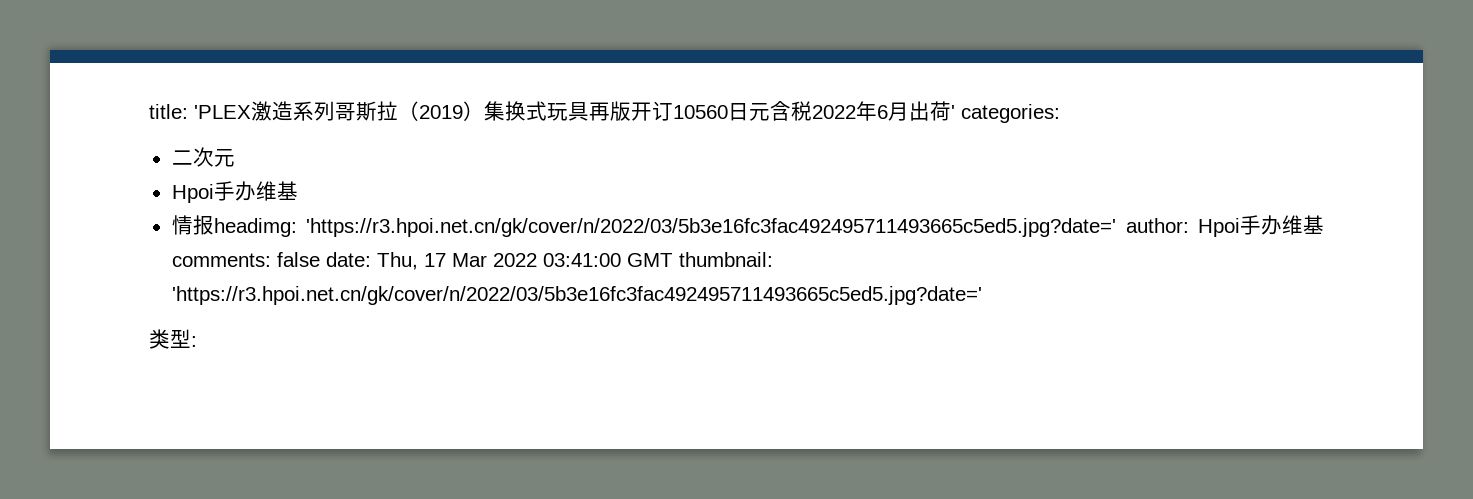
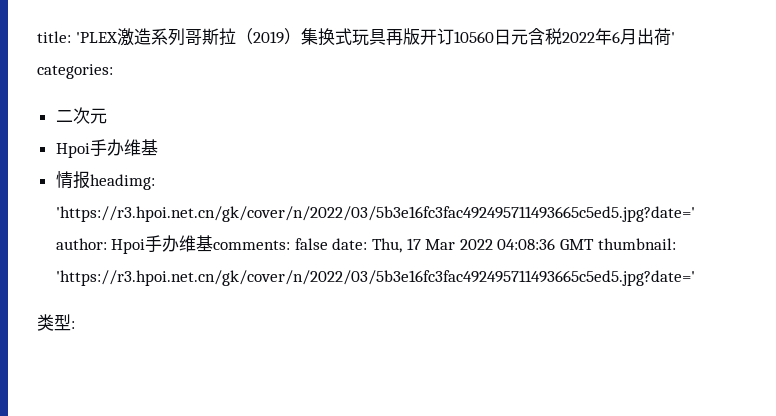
[542,253,621,267] 03:41:00 -> [497,238,556,250] 04:08:36

